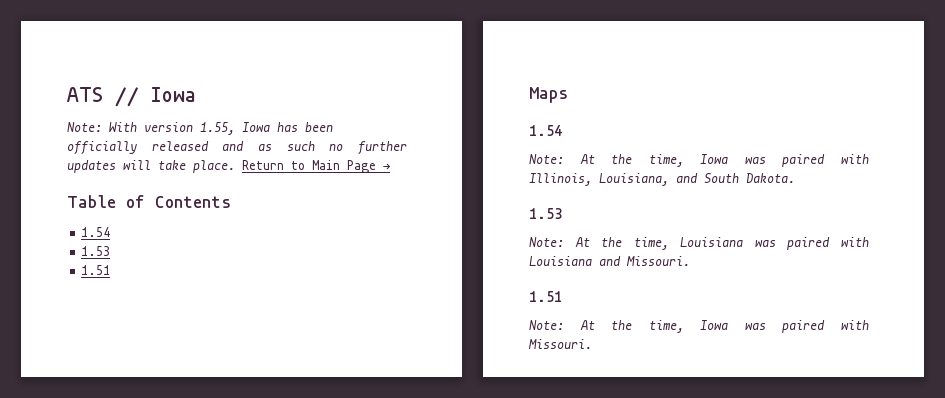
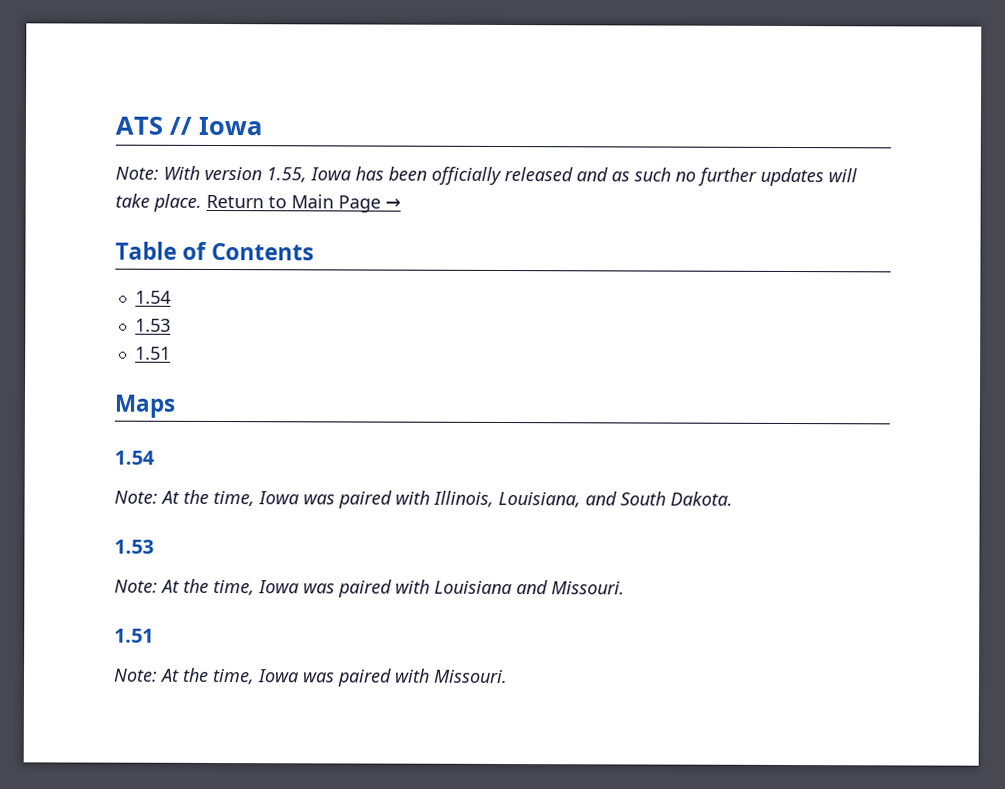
[680,237,744,247] Louisiana -> [258,580,299,594] Iowa

